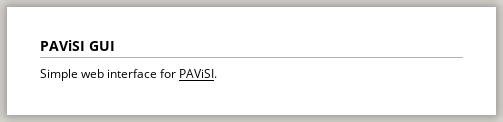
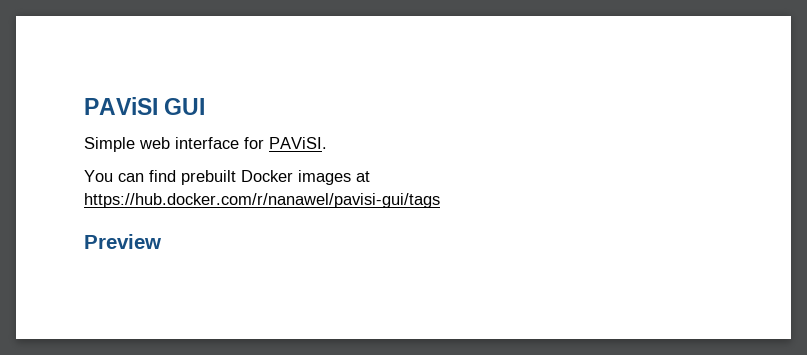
(218, 73) none -> [84,170,370,185] [84,193,440,208] [84,234,161,249] // You can find prebuilt Docker images at https://hub.docker.com/r/nanawel/pavisi-gui/tags // Preview

